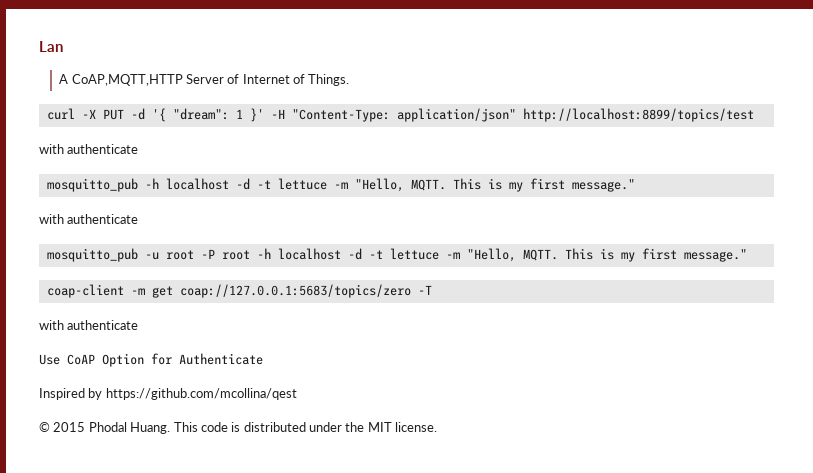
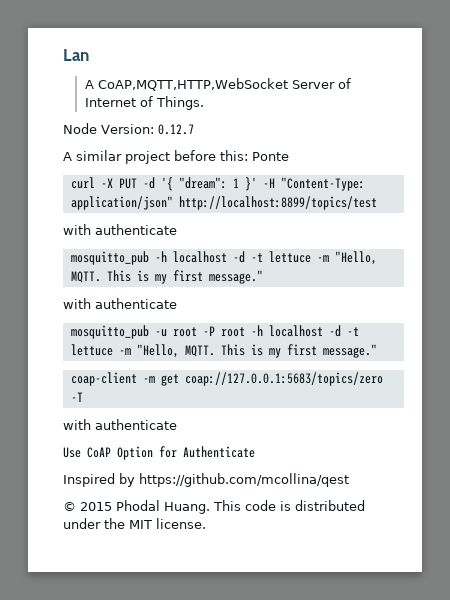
[71,74,183,86] CoAP,MQTT,HTTP -> [97,78,288,91] CoAP,MQTT,HTTP,WebSocket
(350, 80) none -> [63,123,194,135] [63,150,289,164] // Node Version: 0.12.7 // A similar project before this: Ponte

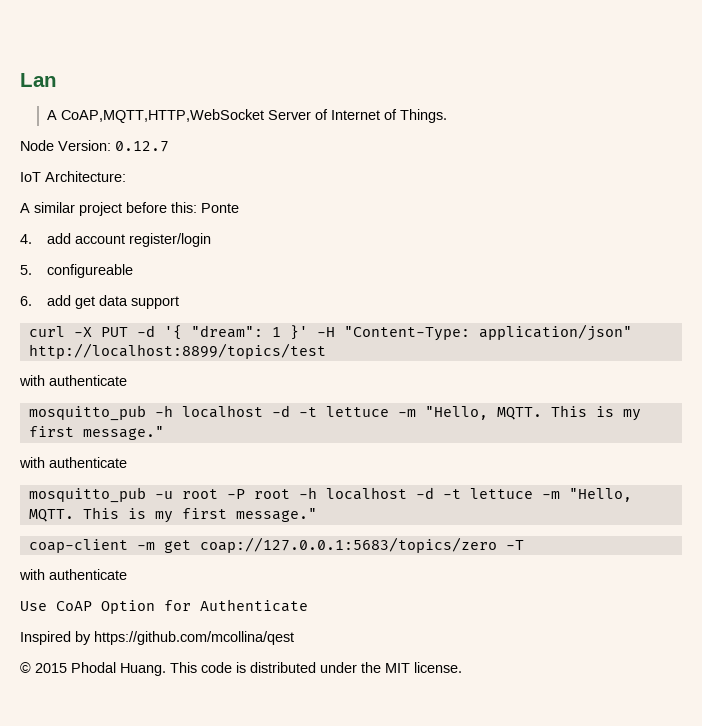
(194, 129) none -> [20,171,126,182] // IoT Architecture:
(289, 156) none -> [20,233,212,247] [20,264,134,278] [20,295,180,309] // 4. add account register/login // 5. configureable // 6. add get data support

